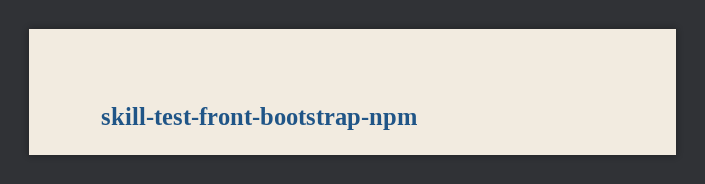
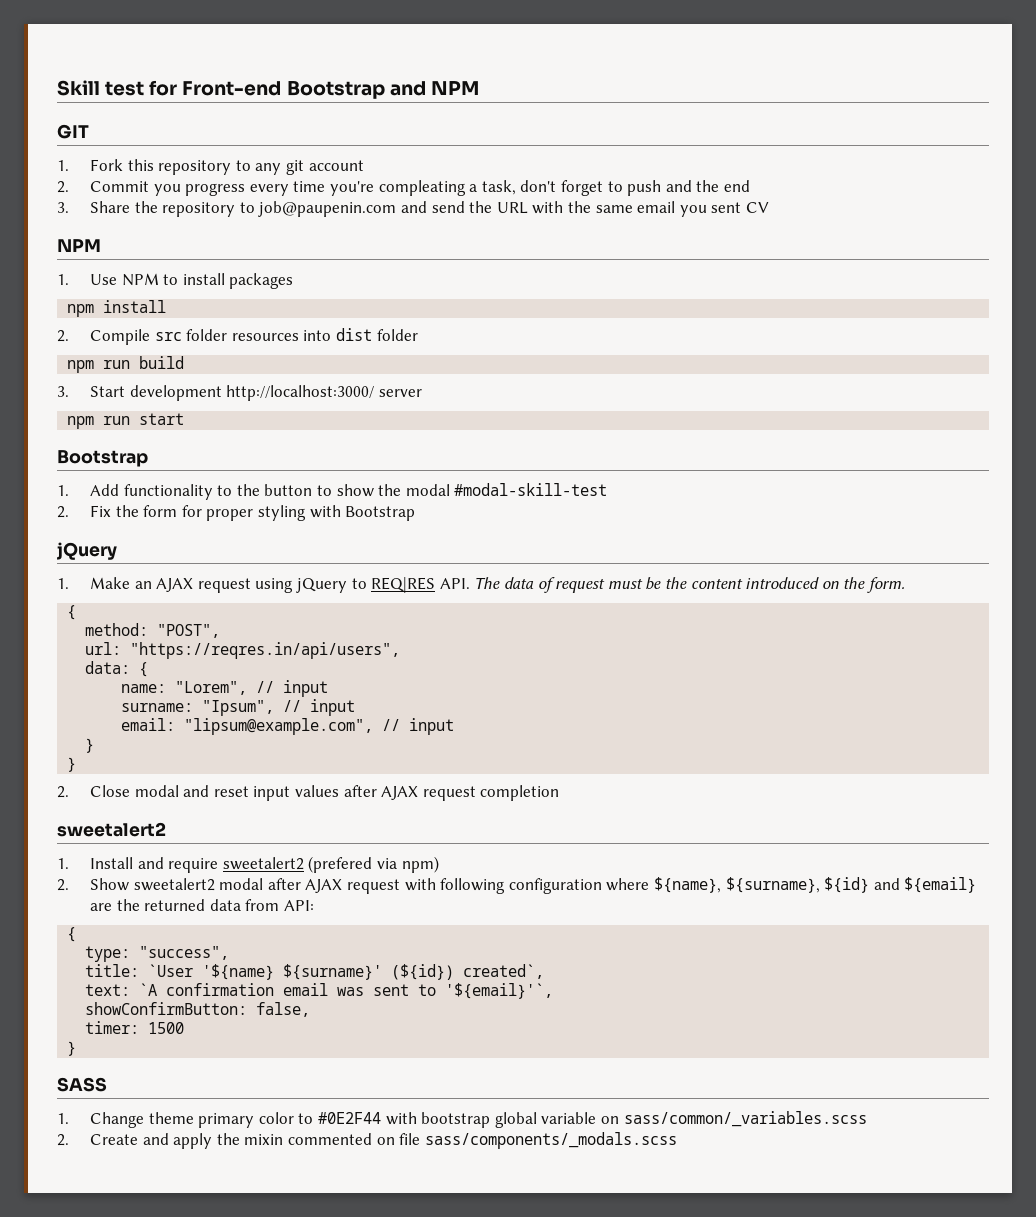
[101,107,417,130] skill-test-front-bootstrap-npm -> [57,80,479,99] [57,124,89,139] [57,159,364,175] [57,180,750,196] [57,201,769,217] [57,239,101,252] [57,273,294,289] [67,300,167,317] [57,328,418,345] [67,356,185,373] [57,385,422,401] [67,413,185,429] [57,450,148,467] [57,483,608,500] [57,505,416,521] [57,542,117,560] [57,577,905,593] [67,605,77,620] [85,623,221,638] [85,642,401,659] [85,661,149,677] [121,680,329,697] [121,699,356,716] [121,718,455,735] [85,738,95,753] [67,757,77,772] [57,785,560,801] [57,822,166,837] [57,856,439,873] [57,877,977,894] [90,899,315,911] [67,927,77,942] [85,946,230,962] [85,964,545,980] [85,983,554,999] [85,1002,311,1017] [85,1021,185,1034] [67,1041,77,1056] [57,1077,107,1092] [57,1111,867,1128] [57,1132,677,1149] Skill test for Front-end Bootstrap and NPM // GIT // 1. Fork this repository to any git account // 2. Commit you progress every time you're compleating a task, don't forget to push and the end // 3. Share the repository to job@paupenin.com and send the URL with the same email you sent CV // NPM // 1. Use NPM to install packages // npm install // 2. Compile src folder resources into dist folder // npm run build // 3. Start development http://localhost:3000/ server // npm run start // Bootstrap // 1. Add functionality to the button to show the modal #modal-skill-test // 2. Fix the form for proper styling with Bootstrap // jQuery // 1. Make an AJAX request using jQuery to REQ|RES API. The data of request must be the content introduced on the form. // { // method: "POST", // url: "https://reqres.in/api/users", // data: { // name: "Lorem", // input // surname: "Ipsum", // input // email: "lipsum@example.com", // input // } // } // 2. Close modal and reset input values after AJAX request completion // sweetalert2 // 1. Install and require sweetalert2 (prefered via npm) // 2. Show sweetalert2 modal after AJAX request with following configuration where ${name}, ${surname}, ${id} and ${email} are the returned data from API: // { // type: "success", // title: `User '${name} ${surname}' (${id}) created`, // text: `A confirmation email was sent to '${email}'`, // showConfirmButton: false, // timer: 1500 // } // SASS // 1. Change theme primary color to #0E2F44 with bootstrap global variable on sass/common/_variables.scss // 2. Create and apply the mixin commented on file sass/components/_modals.scss

